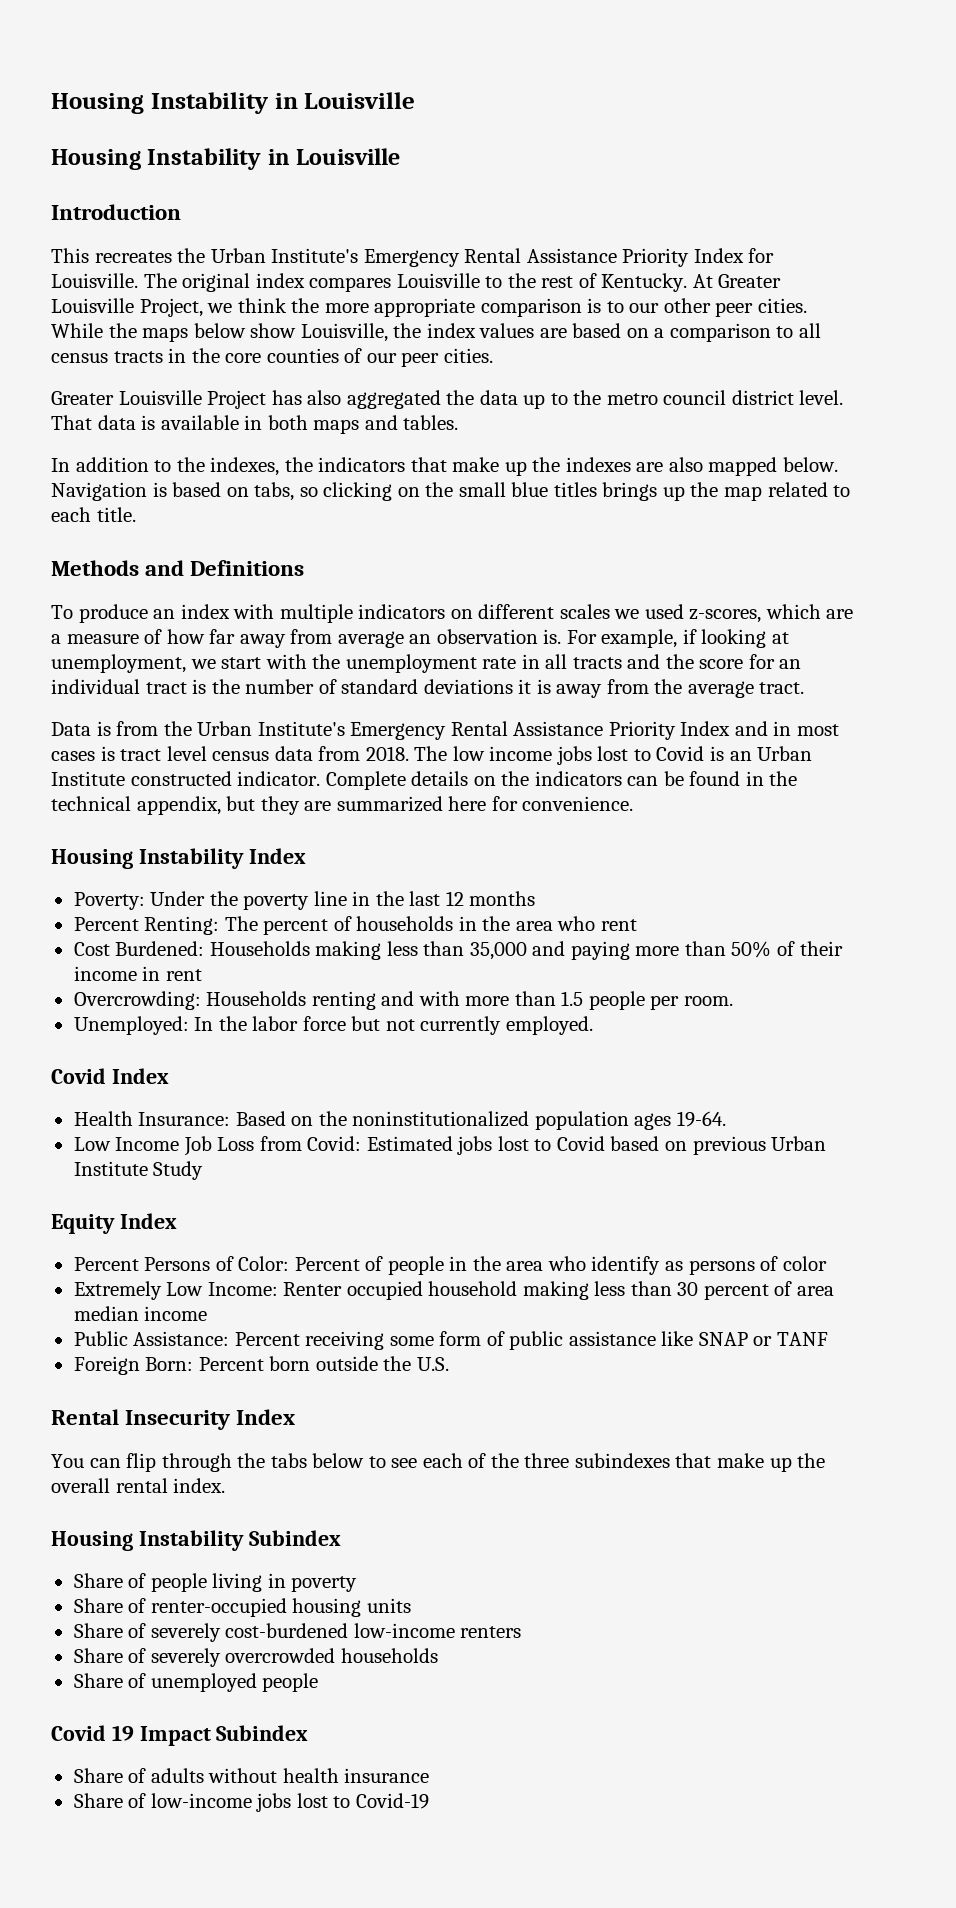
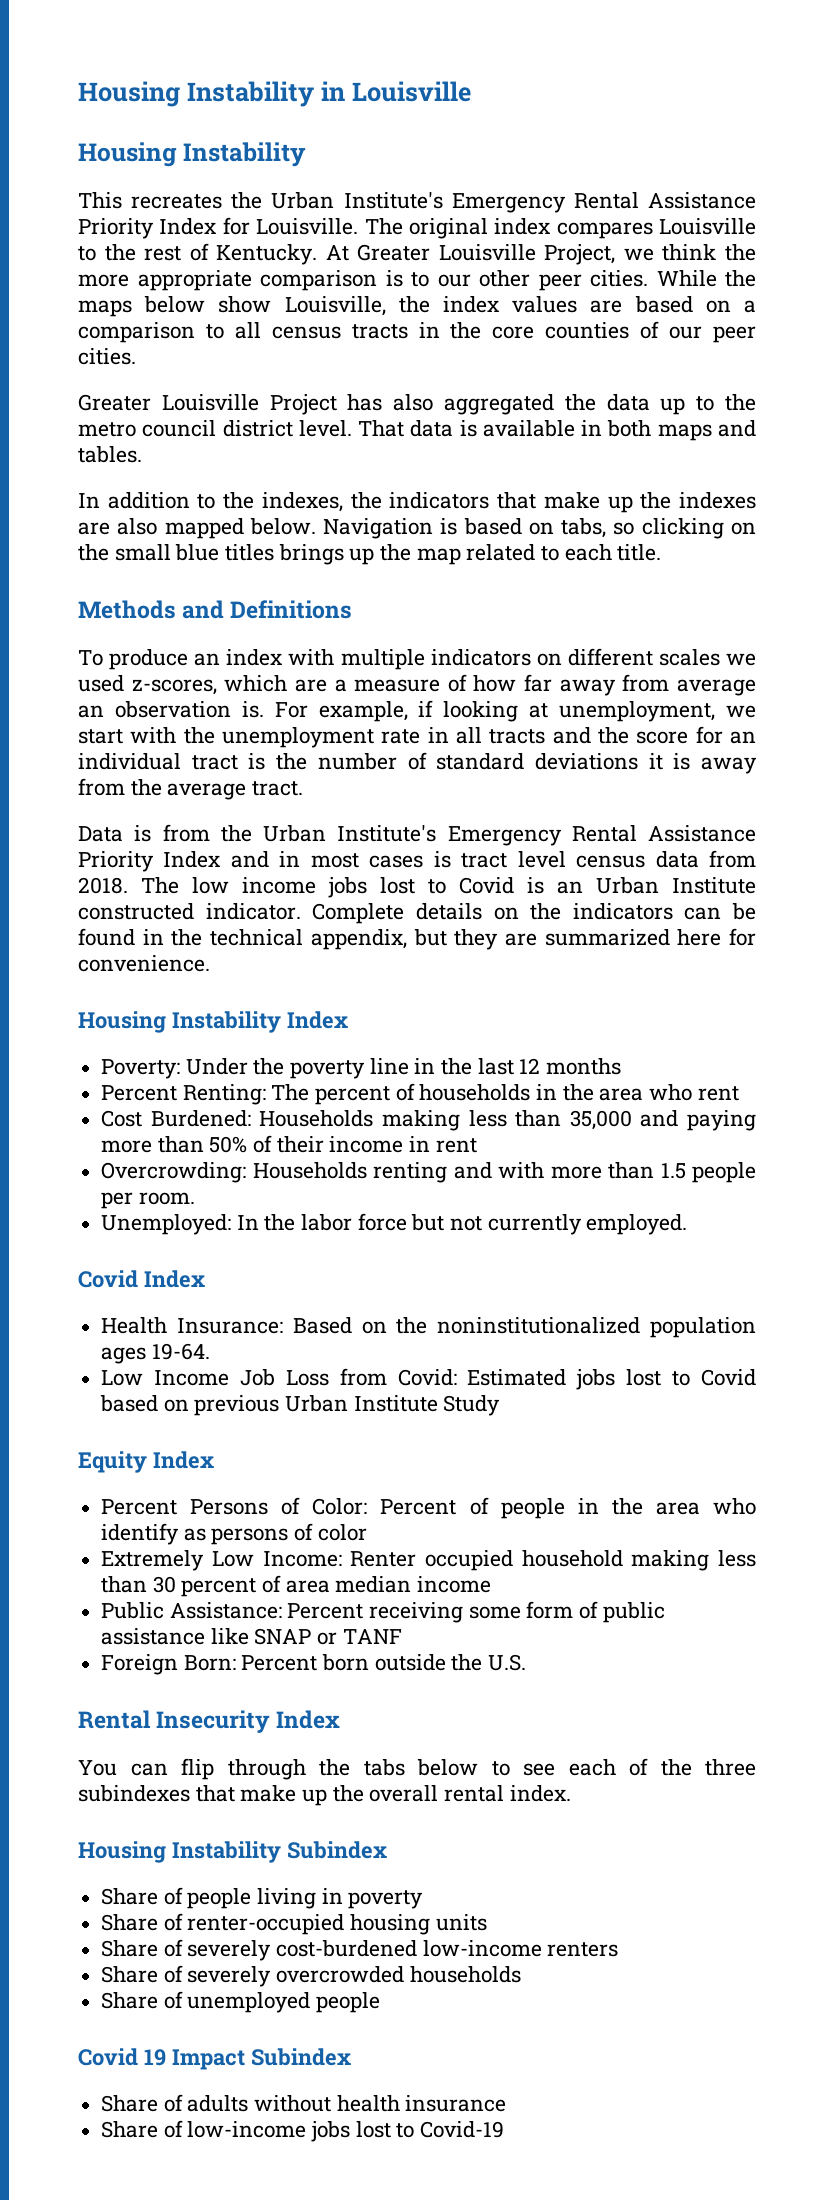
[267,148,401,165] [51,204,181,220] in Louisville // Introduction -> (306, 154) none

